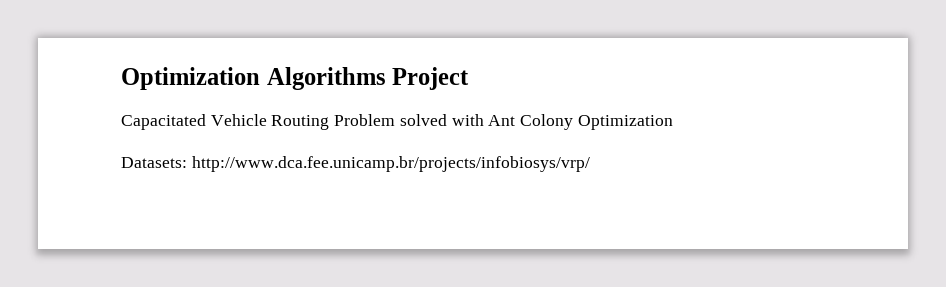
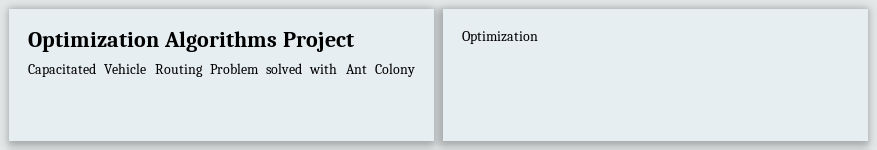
[121,156,590,172] // Datasets: http://www.dca.fee.unicamp.br/projects/infobiosys/vrp/ -> (538, 37) none

